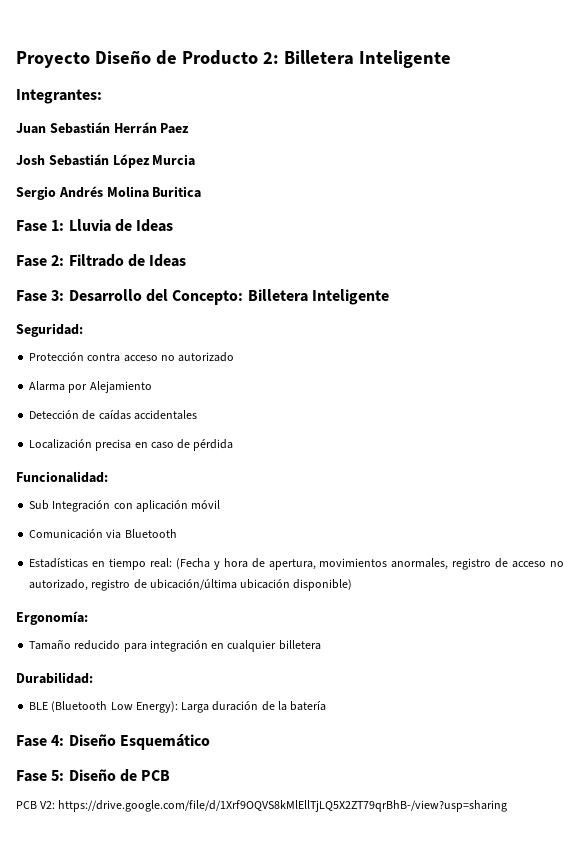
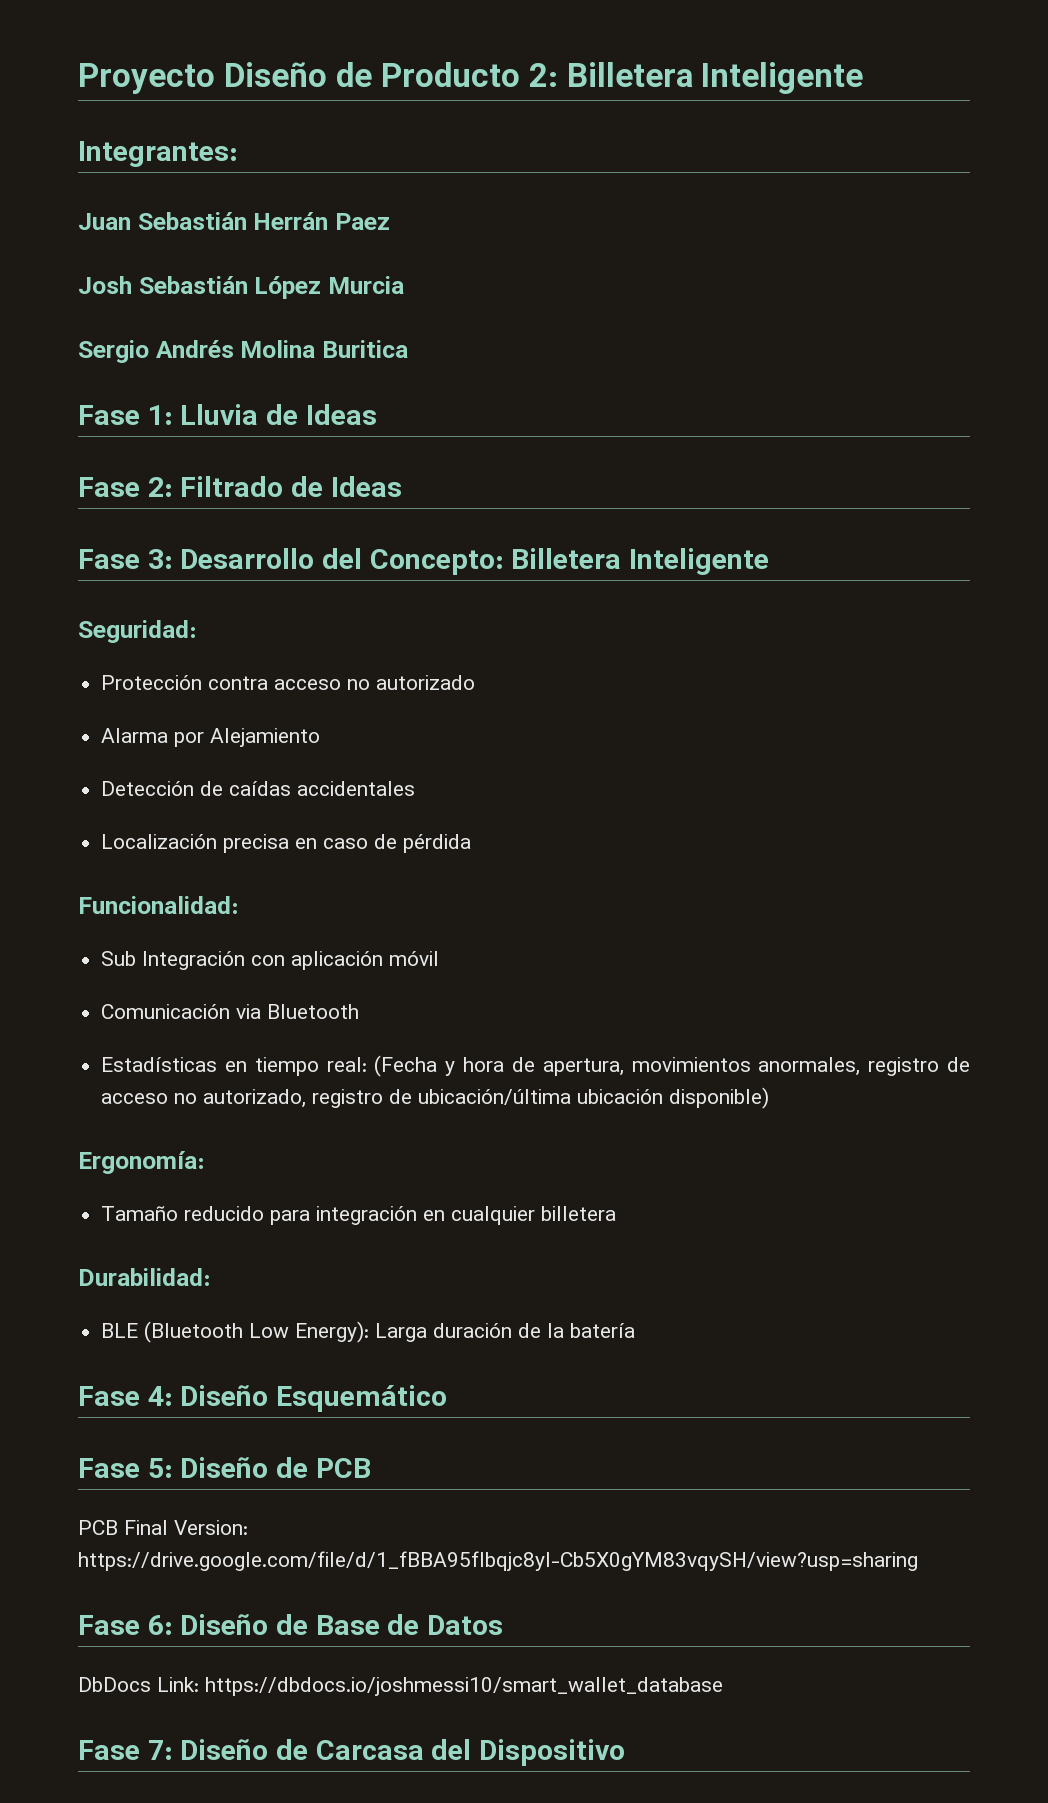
[40,800,508,812] V2: https://drive.google.com/file/d/1Xrf9OQVS8kMlEllTjLQ5X2ZT79qrBhB-/view?usp=sharing -> [124,1520,248,1535] [78,1551,918,1571] [78,1614,504,1635] [78,1677,723,1696] [78,1739,626,1766] Final Version: https://drive.google.com/file/d/1_fBBA95fIbqjc8yl-Cb5X0gYM83vqySH/view?usp=sharing // Fase 6: Diseño de Base de Datos // DbDocs Link: https://dbdocs.io/joshmessi10/smart_wallet_database // Fase 7: Diseño de Carcasa del Dispositivo

